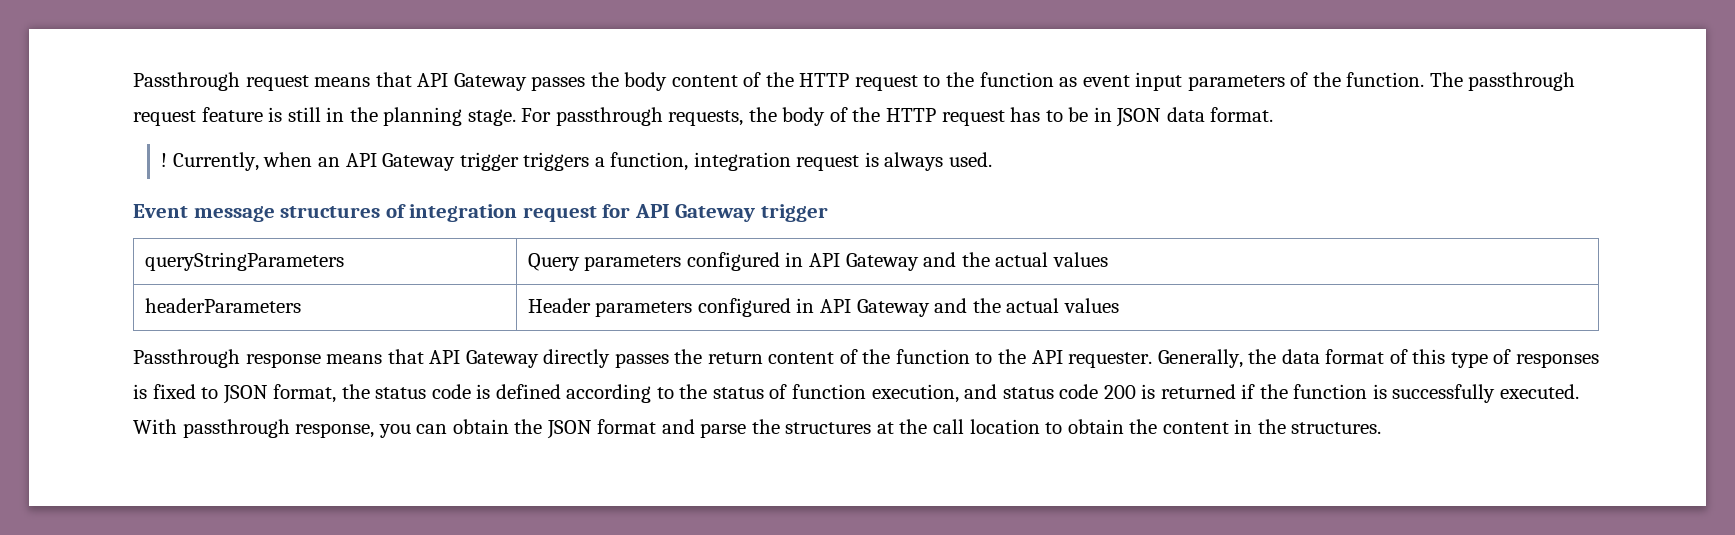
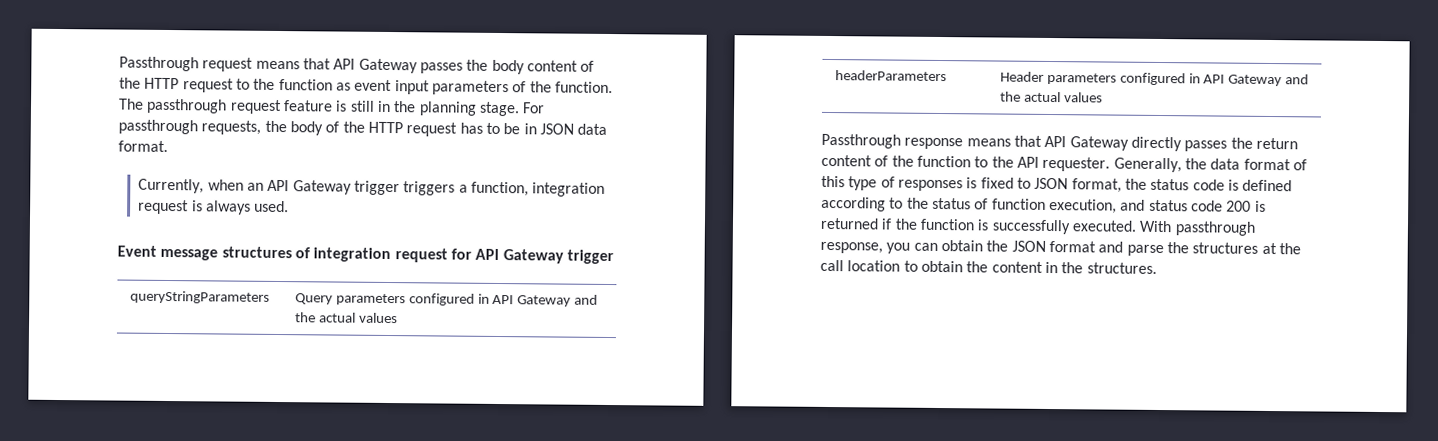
[161,153,168,167] ! -> (168, 146) none

